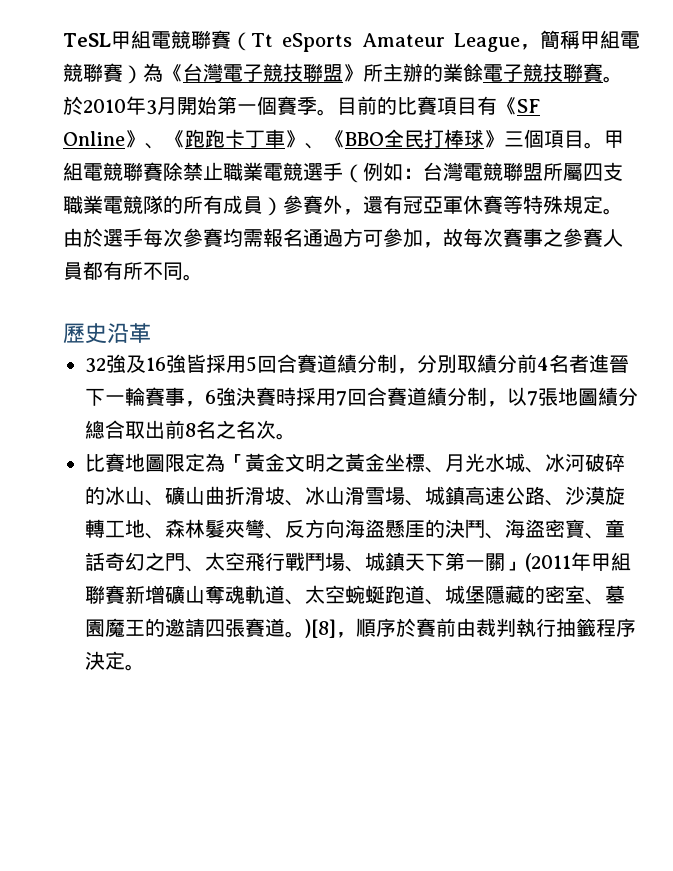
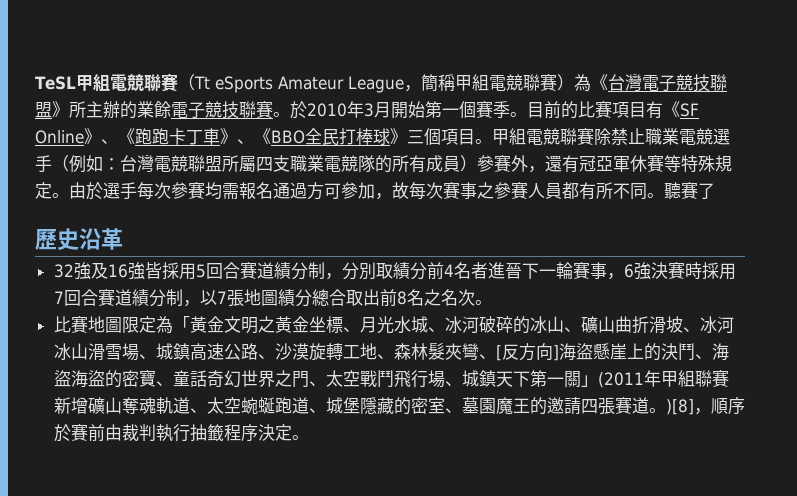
(203, 277) none -> [664,182,715,199] 聽賽了
(325, 495) none -> [716,316,734,333] [53,343,71,360] 河冰
[285,519,425,538] 反方向海盜懸厓 -> [495,343,644,361] [反方向]海盜懸崖上
(545, 528) none -> [70,370,122,388] 海盜的
(145, 561) none -> [240,370,275,387] 世界
[245,552,325,571] 飛行戰鬥 -> [359,370,428,388] 戰鬥飛行

